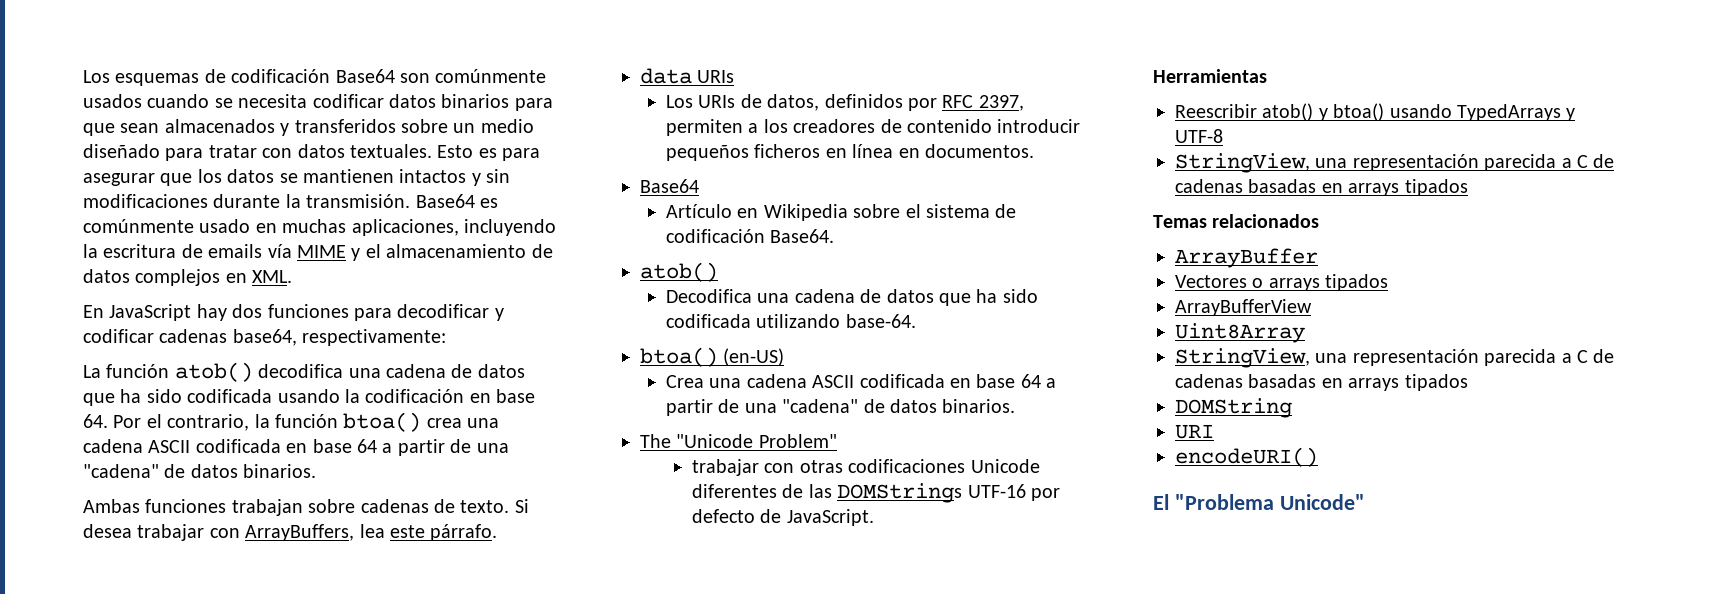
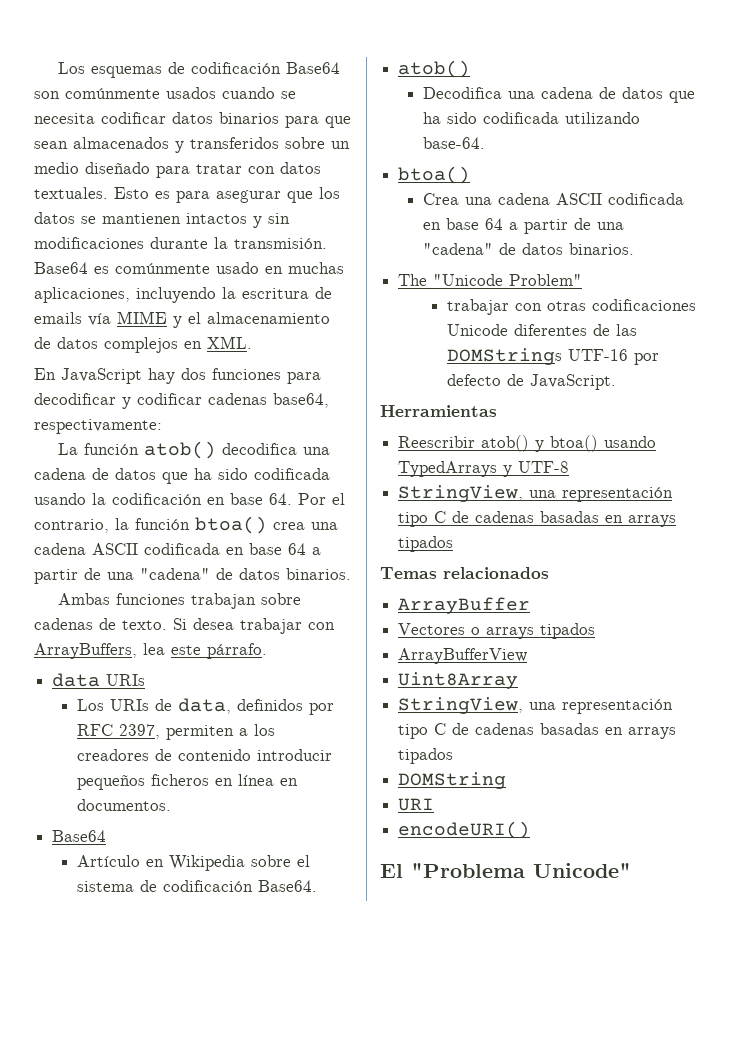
[767,94,820,111] datos, -> [177,698,231,714] data,
[723,348,785,366] (en-US) -> (471, 175) none
[1484,154,1572,171] parecida a -> [398,512,429,527] tipo
[1484,349,1572,366] parecida a -> [398,724,429,739] tipo

